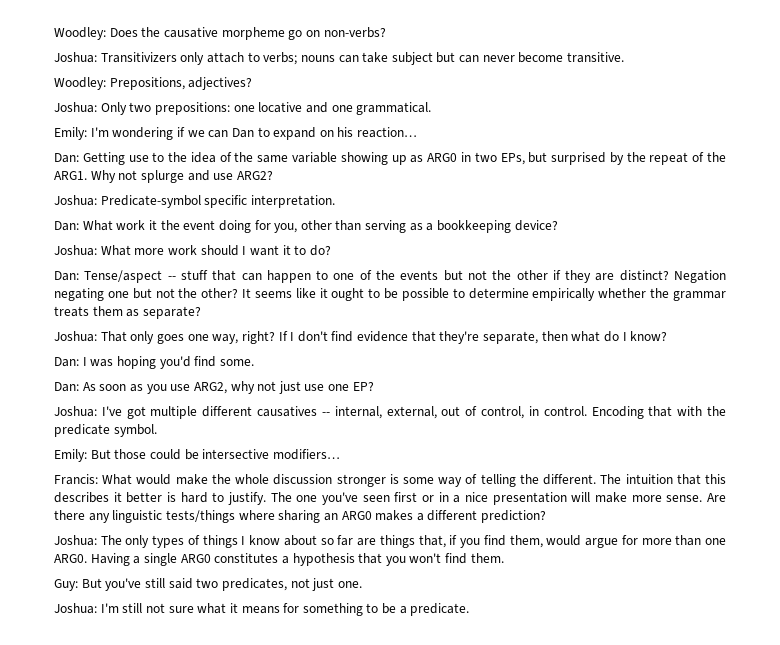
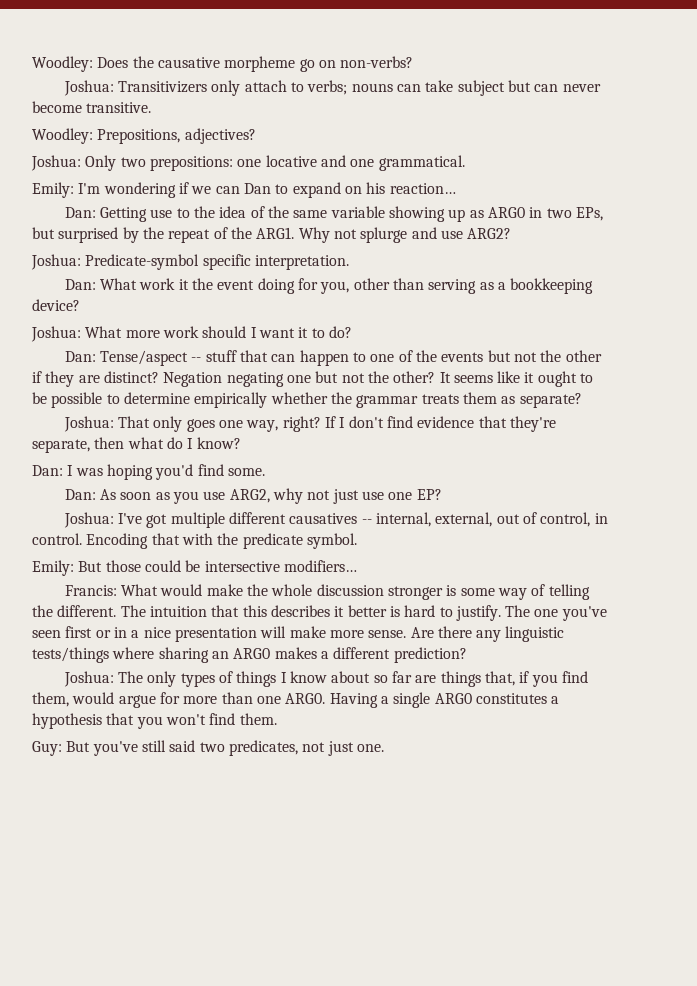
[54,603,470,616] // Joshua: I'm still not sure what it means for something to be a predicate. -> (384, 748) none

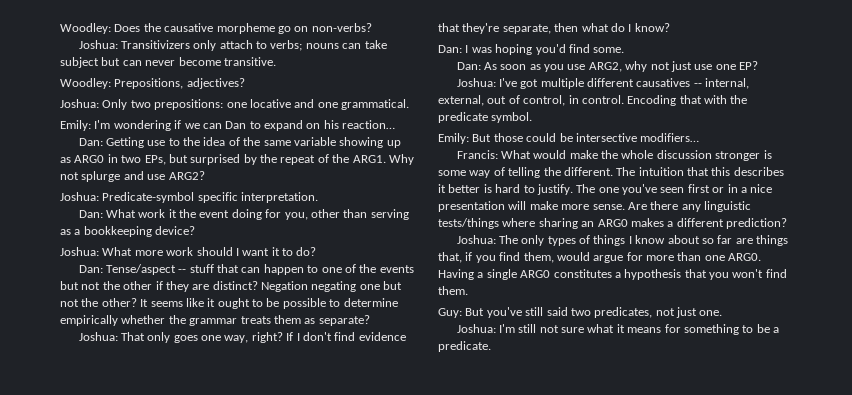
(384, 748) none -> [456,324,780,335] [438,341,491,352] // Joshua: I'm still not sure what it means for something to be a predicate.

